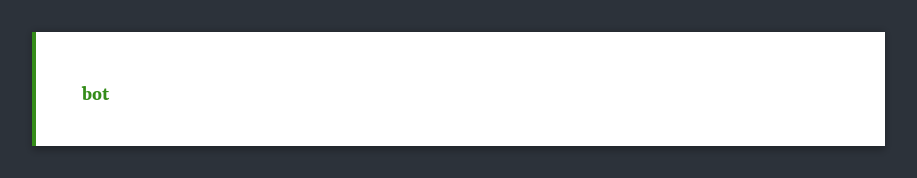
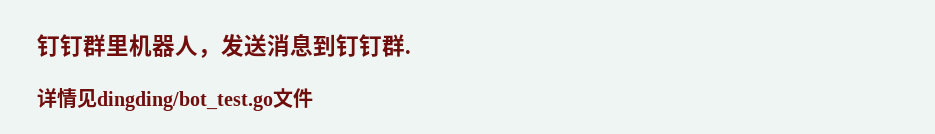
[81,86,110,100] bot -> [37,33,411,58] [37,88,313,111] 钉钉群里机器人，发送消息到钉钉群. // 详情见dingding/bot_test.go文件

